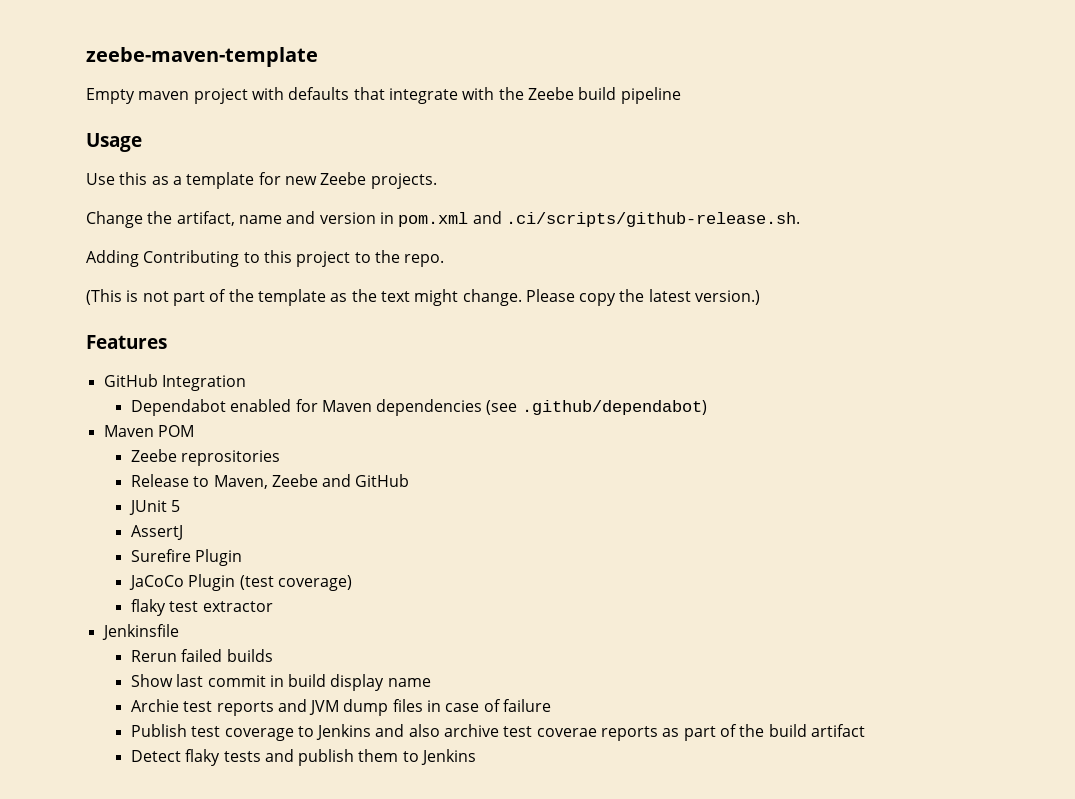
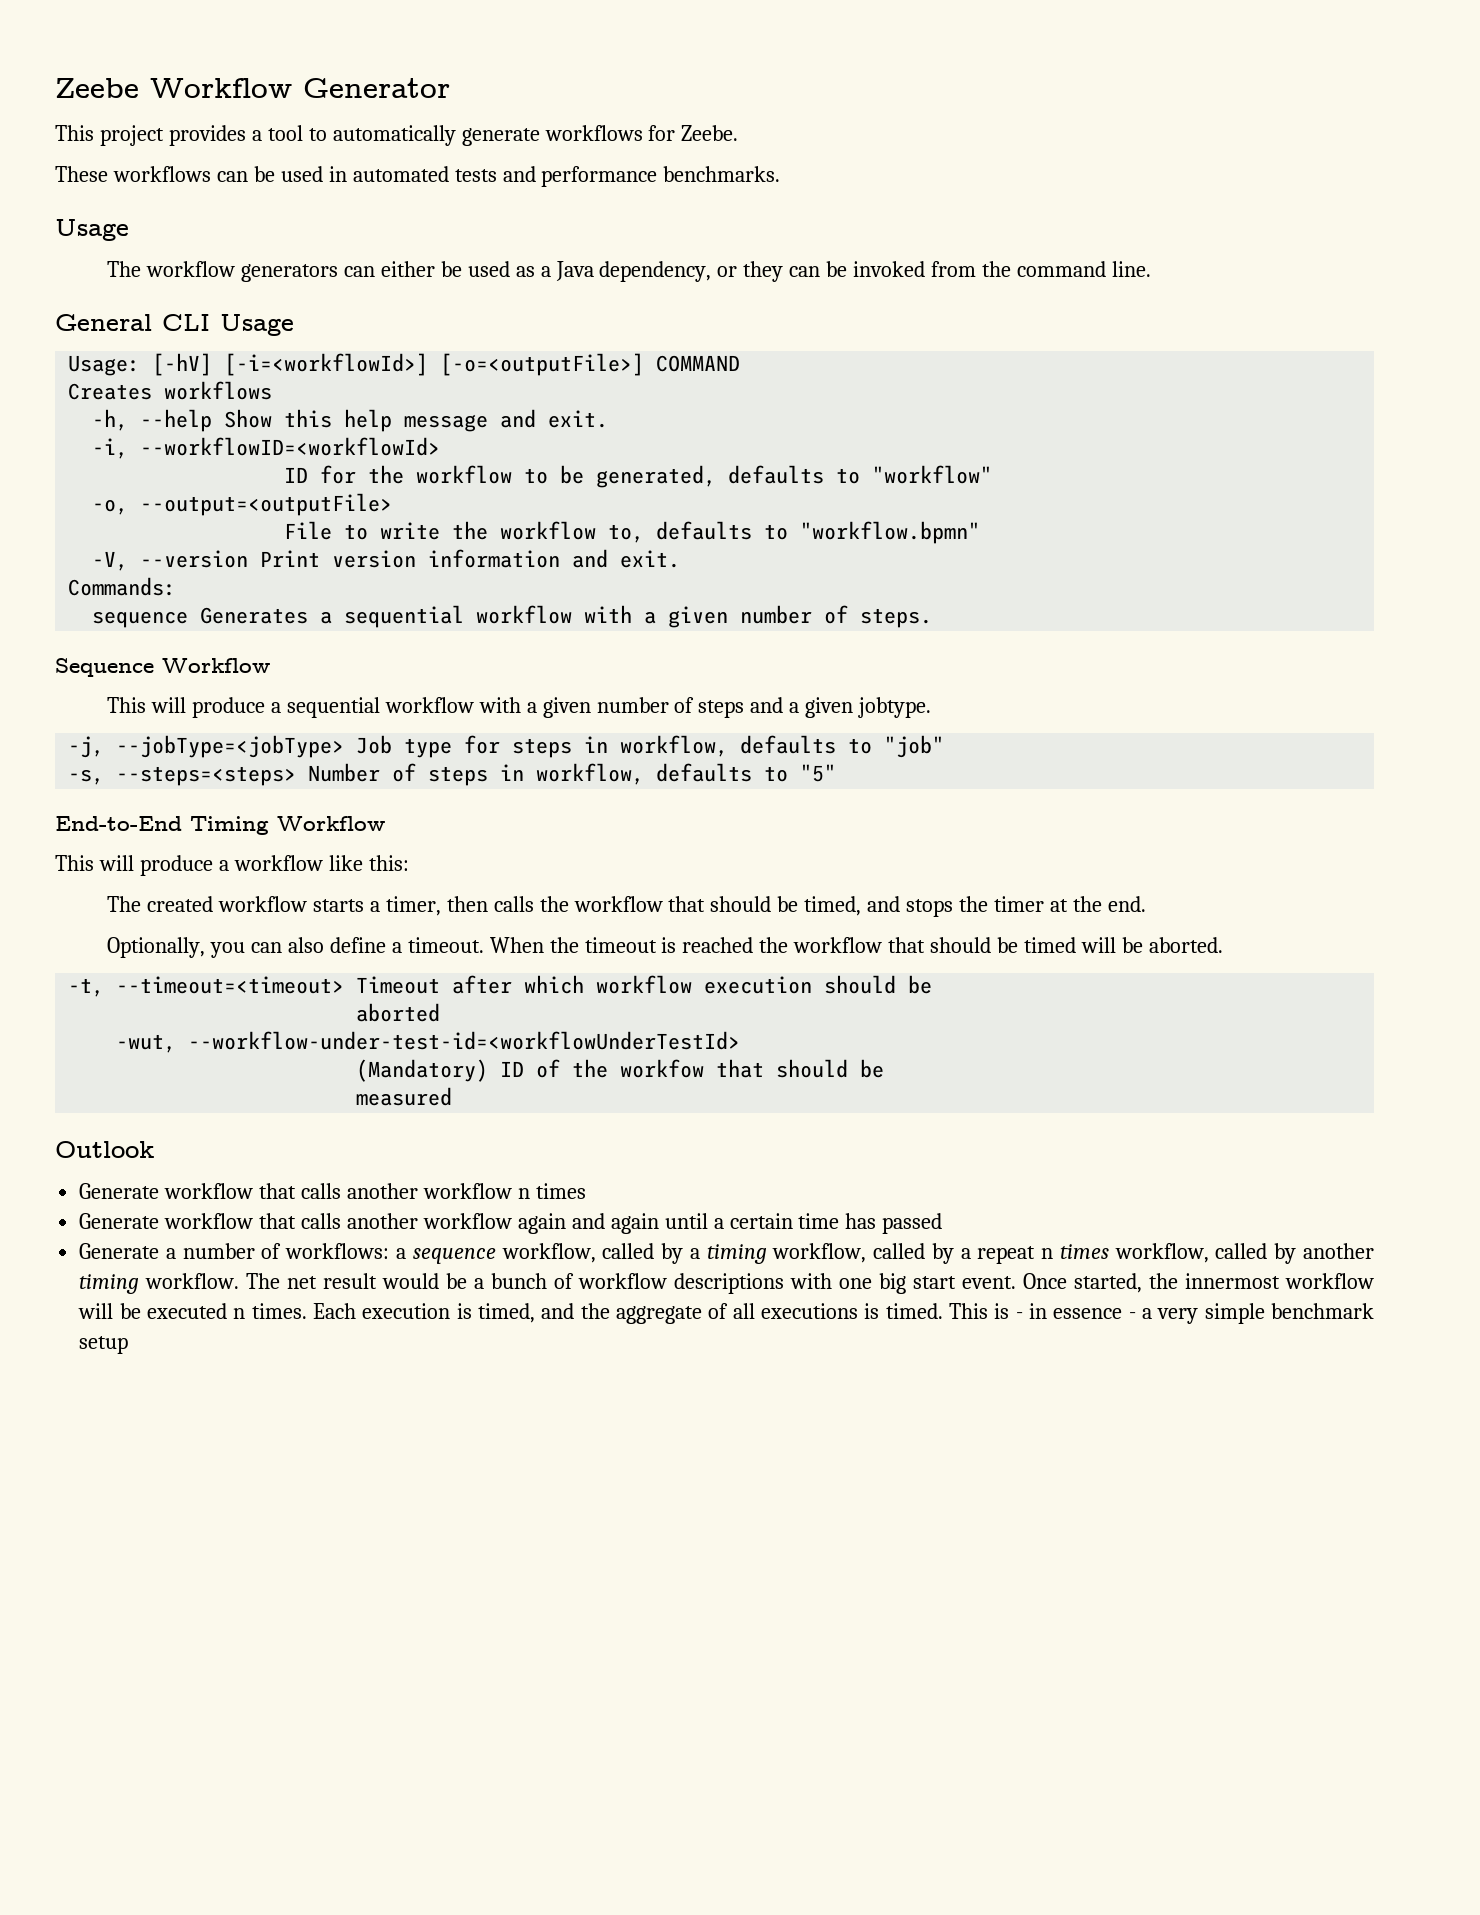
[86,47,318,67] [86,87,681,104] [86,133,142,152] [86,172,437,189] [86,211,800,228] [86,250,445,267] [86,289,761,306] [86,335,167,349] [103,374,246,391] [130,399,707,416] [103,425,194,437] [130,449,281,466] [130,474,410,489] [128,500,181,515] [130,525,183,540] [130,549,243,566] [128,574,352,591] [130,599,273,616] [101,624,179,640] [130,649,273,662] [130,674,431,691] [130,699,552,716] [130,724,865,741] [130,749,477,766] zeebe-maven-template // Empty maven project with defaults that integrate with the Zeebe build pipeline // Usage // Use this as a template for new Zeebe projects. // Change the artifact, name and version in pom.xml and .ci/scripts/github-release.sh. // Adding Contributing to this project to the repo. // (This is not part of the template as the text might change. Please copy the latest version.) // Features // GitHub Integration // Dependabot enabled for Maven dependencies (see .github/dependabot) // Maven POM // Zeebe reprositories // Release to Maven, Zeebe and GitHub // JUnit 5 // AssertJ // Surefire Plugin // JaCoCo Plugin (test coverage) // flaky test extractor // Jenkinsfile // Rerun failed builds // Show last commit in build display name // Archie test reports and JVM dump files in case of failure // Publish test coverage to Jenkins and also archive test coverae reports as part of the build artifact // Detect flaky tests and publish them to Jenkins -> [55,78,450,98] [55,125,739,146] [55,166,781,187] [55,219,129,241] [107,261,1151,282] [55,314,294,336] [68,353,741,376] [68,381,273,400] [92,409,609,432] [92,437,441,459] [284,465,993,488] [92,493,393,516] [284,521,981,544] [92,549,681,571] [68,577,177,596] [92,605,933,628] [55,658,270,677] [107,697,932,718] [68,735,945,758] [68,763,837,786] [55,816,385,835] [55,855,409,876] [107,896,1146,917] [107,937,1223,958] [68,975,933,997] [356,1003,441,1022] [116,1031,741,1053] [356,1059,885,1082] [356,1087,453,1106] [55,1141,154,1158] [79,1183,586,1199] [79,1213,943,1234] [79,1243,1374,1264] [79,1273,1375,1294] [78,1303,1374,1324] [79,1336,129,1354] Zeebe Workflow Generator // This project provides a tool to automatically generate workflows for Zeebe. // These workflows can be used in automated tests and performance benchmarks. // Usage // The workflow generators can either be used as a Java dependency, or they can be invoked from the command line. // General CLI Usage // Usage: [-hV] [-i=<workflowId>] [-o=<outputFile>] COMMAND // Creates workflows // -h, --help Show this help message and exit. // -i, --workflowID=<workflowId> // ID for the workflow to be generated, defaults to "workflow" // -o, --output=<outputFile> // File to write the workflow to, defaults to "workflow.bpmn" // -V, --version Print version information and exit. // Commands: // sequence Generates a sequential workflow with a given number of steps. // Sequence Workflow // This will produce a sequential workflow with a given number of steps and a given jobtype. // -j, --jobType=<jobType> Job type for steps in workflow, defaults to "job" // -s, --steps=<steps> Number of steps in workflow, defaults to "5" // End-to-End Timing Workflow // This will produce a workflow like this: // The created workflow starts a timer, then calls the workflow that should be timed, and stops the timer at the end. // Optionally, you can also define a timeout. When the timeout is reached the workflow that should be timed will be aborted. // -t, --timeout=<timeout> Timeout after which workflow execution should be // aborted // -wut, --workflow-under-test-id=<workflowUnderTestId> // (Mandatory) ID of the workfow that should be // measured // Outlook // Generate workflow that calls another workflow n times // Generate workflow that calls another workflow again and again until a certain time has passed // Generate a number of workflows: a sequence workflow, called by a timing workflow, called by a repeat n times workflow, called by another timing workflow. The net result would be a bunch of workflow descriptions with one big start event. Once started, the innermost workflow will be executed n times. Each execution is timed, and the aggregate of all executions is timed. This is - in essence - a very simple benchmark setup

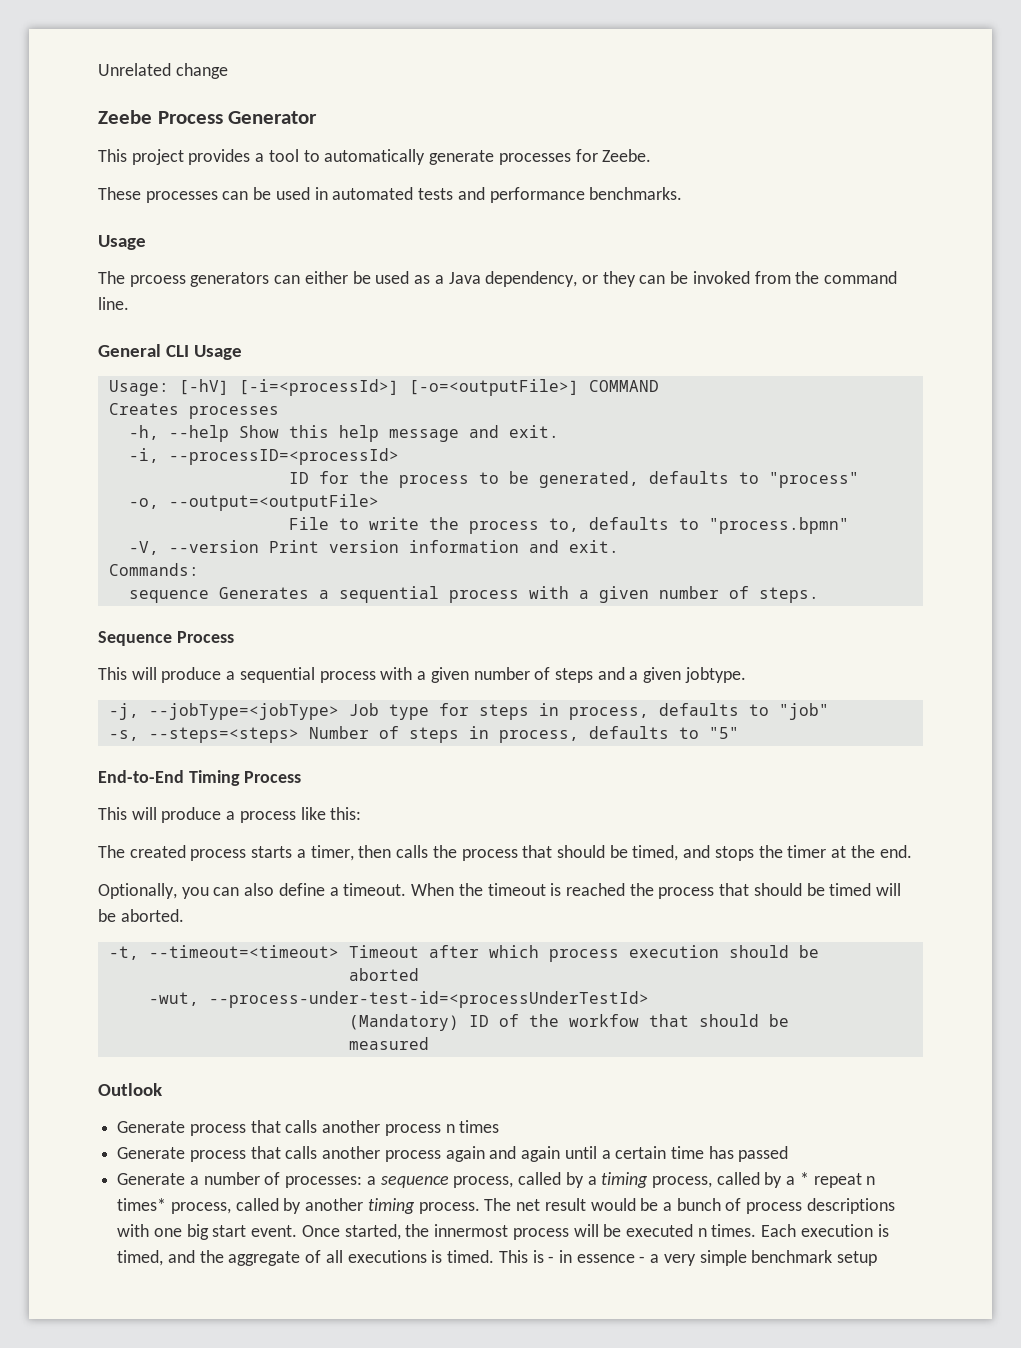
[55,78,292,98] Zeebe Workflow -> [98,63,228,79] [98,110,223,124] Unrelated change // Zeebe Process
[544,125,643,141] workflows -> [498,153,571,165] processes
[112,166,211,182] workflows -> [145,191,218,203] processes
[145,261,235,277] workflow -> [129,275,186,287] prcoess
[224,353,429,376] [-i=<workflowId>] -> [238,379,399,396] [-i=<processId>]
[164,381,273,400] workflows -> [188,406,279,419] processes
[140,437,441,456] --workflowID=<workflowId> -> [168,448,399,465] --processID=<processId>
[416,465,513,484] workflow -> [398,475,469,488] process
[872,465,993,484] "workflow" -> [768,472,859,488] "process"
[500,521,597,540] workflow -> [468,521,539,534] process
[800,521,981,544] "workflow.bpmn" -> [708,517,849,534] "process.bpmn"
[476,605,573,624] workflow -> [448,590,519,603] process
[162,658,270,673] Workflow -> [176,631,234,643] Process
[384,697,474,713] workflow -> [319,671,376,683] process
[620,735,729,757] workflow, -> [568,707,649,720] process,
[536,763,645,785] workflow, -> [498,730,579,743] process,
[277,816,385,831] [55,855,323,876] Workflow // This will produce a workflow -> [244,771,302,783] [98,807,296,823] Process // This will produce a process
[217,896,307,912] workflow -> [190,849,247,861] process
[573,896,663,912] workflow -> [461,849,518,861] process
[793,937,883,953] workflow -> [658,887,715,899] process
[596,975,693,994] workflow -> [548,949,619,962] process
[188,1031,741,1050] --workflow-under-test-id=<workflowUnderTestId> -> [208,991,649,1008] --process-under-test-id=<processUnderTestId>
[164,1183,512,1199] workflow that calls another workflow -> [189,1120,441,1136] process that calls another process
[164,1213,512,1229] workflow that calls another workflow -> [189,1146,441,1162] process that calls another process
[285,1243,390,1259] workflows: -> [285,1176,363,1188] processes:
[501,1243,596,1263] workflow, -> [453,1176,514,1188] process,
[772,1243,971,1264] workflow, called by a -> [651,1172,809,1188] process, called by a *
[1059,1243,1209,1263] times workflow, -> [117,1198,231,1214] times* process,
[145,1273,240,1289] workflow. -> [418,1202,480,1214] process.
[578,1273,668,1289] workflow -> [746,1202,803,1214] process
[1285,1273,1375,1289] workflow -> [512,1228,569,1240] process

